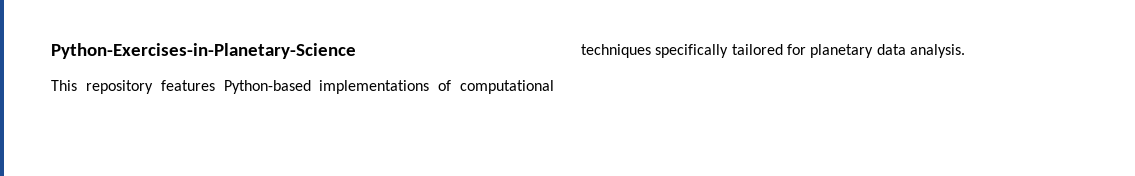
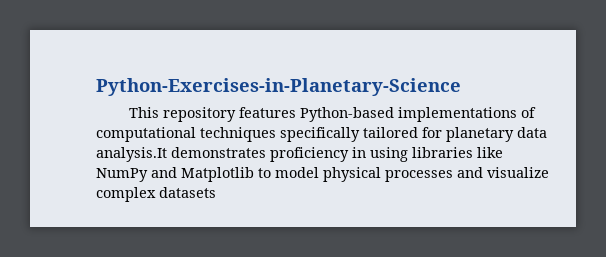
[909,44,965,58] analysis. -> [96,147,503,162] [96,167,549,182] [96,187,216,202] analysis.It demonstrates proficiency in using libraries like NumPy and Matplotlib to model physical processes and visualize complex datasets

